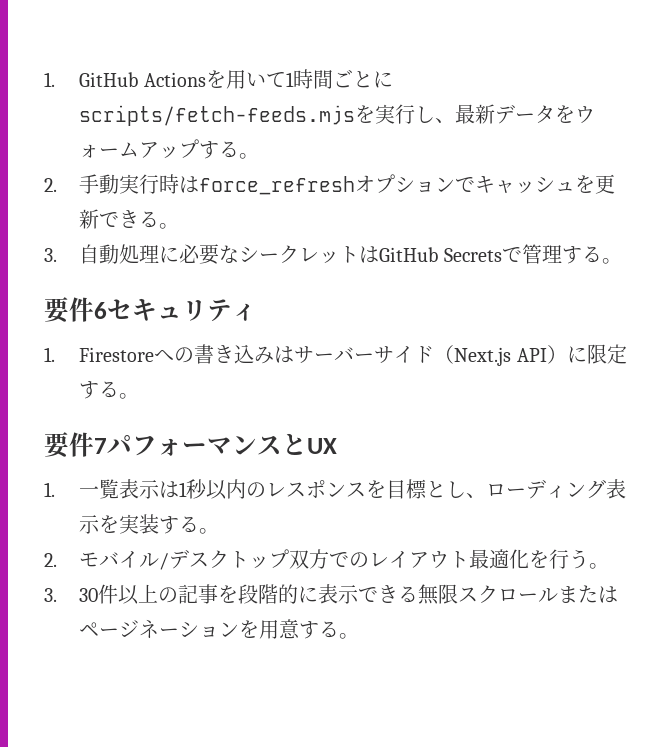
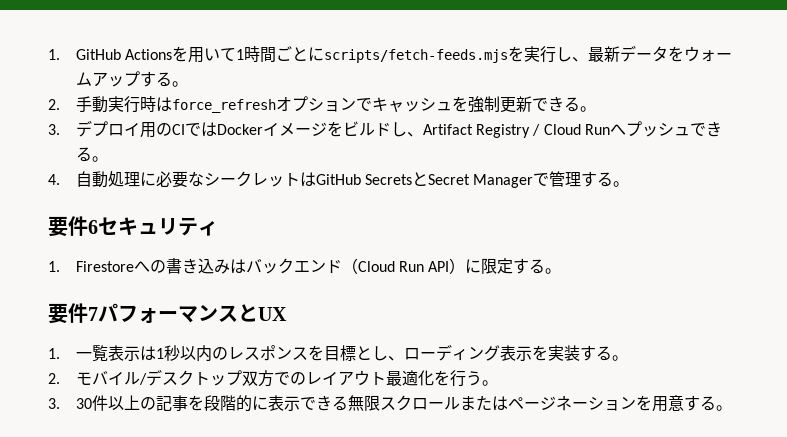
(596, 184) none -> [467,96,500,113] 強制
(57, 255) none -> [75,120,722,138] [75,147,108,162] [48,174,60,185] デプロイ用のCIではDockerイメージをビルドし、Artifact Registry / Cloud Runへプッシュできる。 // 4.
(502, 255) none -> [411,172,534,188] とSecret Manager
[294,345,512,366] サーバーサイド（Next.js -> [245,258,424,274] バックエンド（Cloud Run

